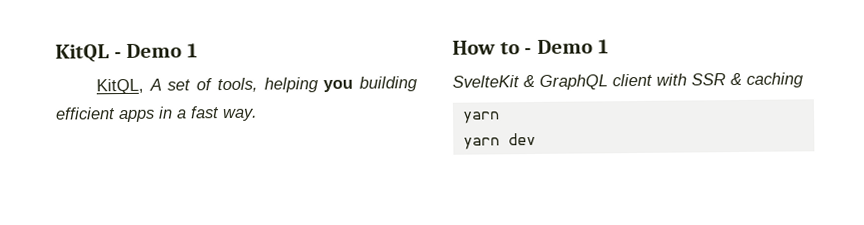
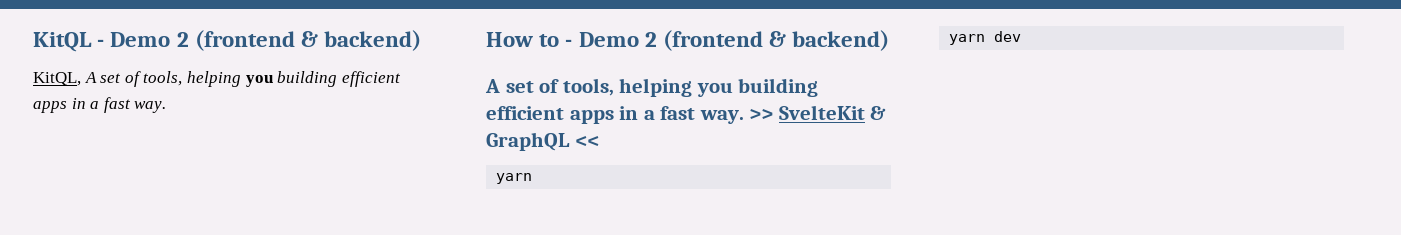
[187,43,199,58] 1 -> [176,30,422,51] 2 (frontend & backend)
[597,39,609,54] [452,72,804,90] 1 // SvelteKit & GraphQL client with SSR & caching -> [644,30,890,51] [485,78,819,97] [486,105,887,124] [486,132,599,151] 2 (frontend & backend) // A set of tools, helping you building efficient apps in a fast way. >> SvelteKit & GraphQL <<

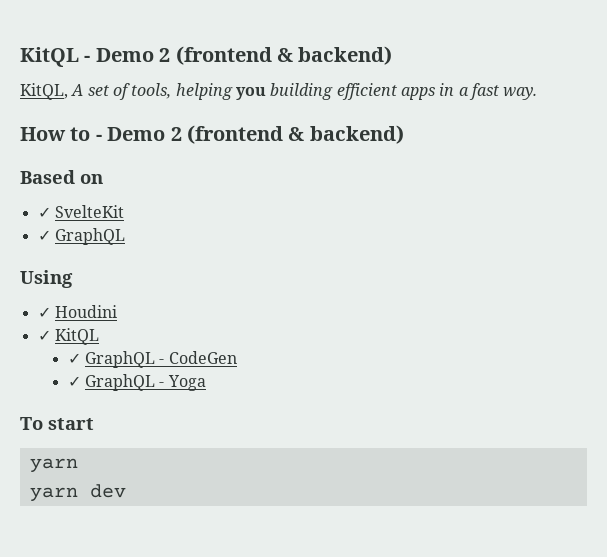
[485,78,819,97] [486,106,774,124] A set of tools, helping you building efficient apps in a fast way. >> -> [20,170,103,184] [37,207,51,218] Based on // ✓
[870,106,887,120] [486,132,599,151] & GraphQL << -> [37,228,125,245] [20,270,73,288] [37,305,117,318] [37,328,99,345] [67,351,237,368] [67,374,206,391] [20,417,94,430] // ✓ GraphQL // Using // ✓ Houdini // ✓ KitQL // ✓ GraphQL - CodeGen // ✓ GraphQL - Yoga // To start

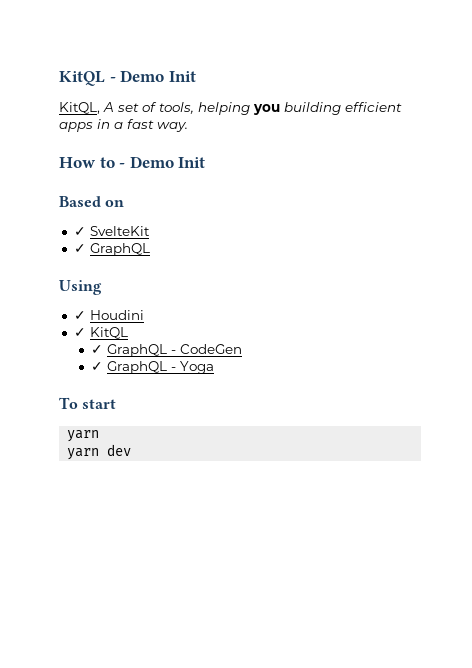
[159,46,393,65] 2 (frontend & backend) -> [168,71,196,82] Init
[170,125,404,144] 2 (frontend & backend) -> [178,157,206,168] Init

